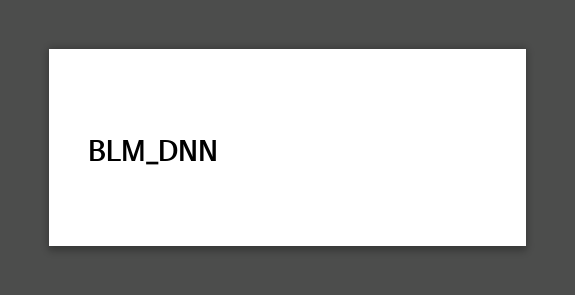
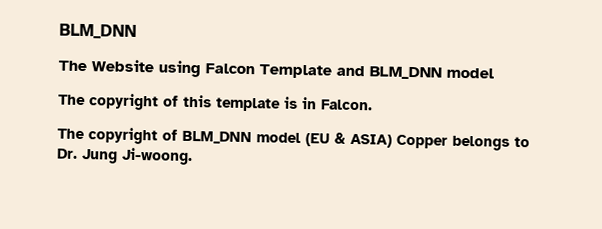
[88,140,218,165] BLM_DNN -> [59,23,137,39] [58,59,494,80] [58,93,373,112] [57,127,530,151] [57,147,193,166] BLM_DNN // The Website using Falcon Template and BLM_DNN model // The copyright of this template is in Falcon. // The copyright of BLM_DNN model (EU & ASIA) Copper belongs to Dr. Jung Ji-woong.

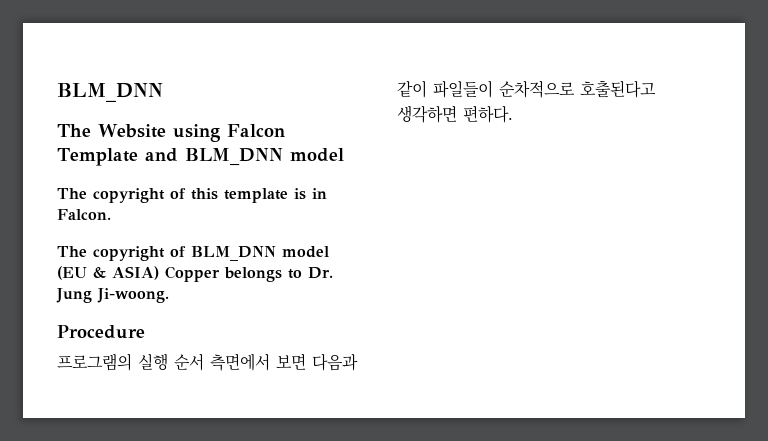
(193, 156) none -> [57,325,145,339] [57,353,358,371] [397,80,656,98] [397,105,513,123] // Procedure // 프로그램의 실행 순서 측면에서 보면 다음과 같이 파일들이 순차적으로 호출된다고 생각하면 편하다.

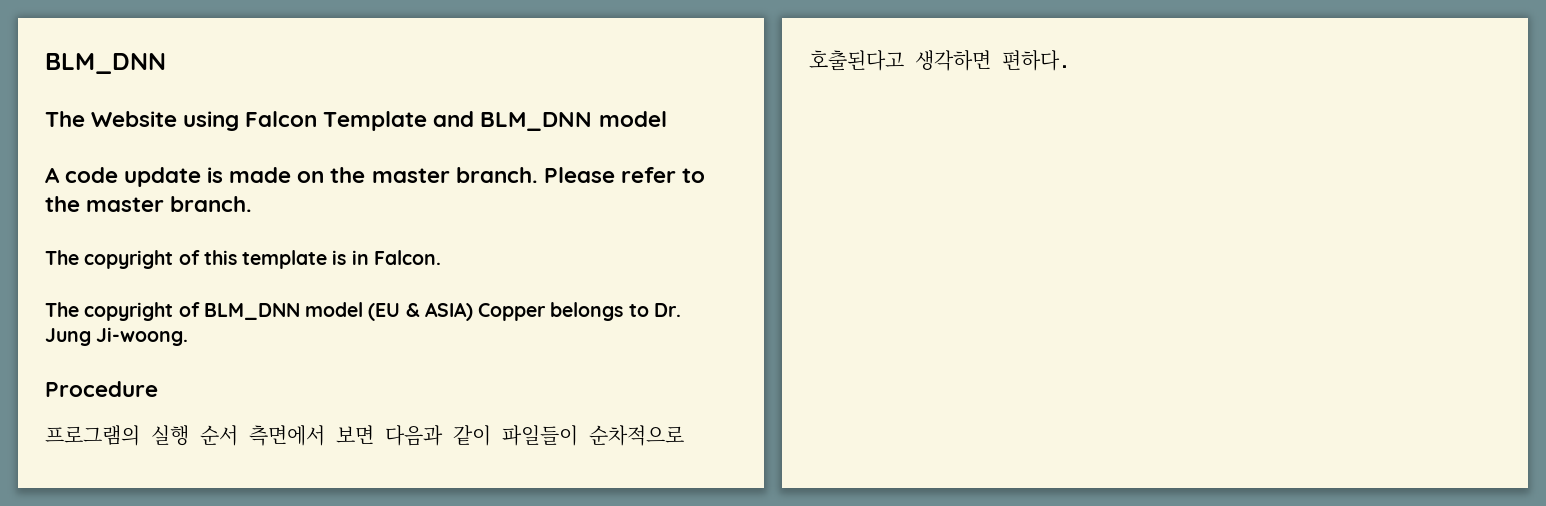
(344, 155) none -> [45,167,705,187] [45,196,253,212] // A code update is made on the master branch. Please refer to the master branch.

